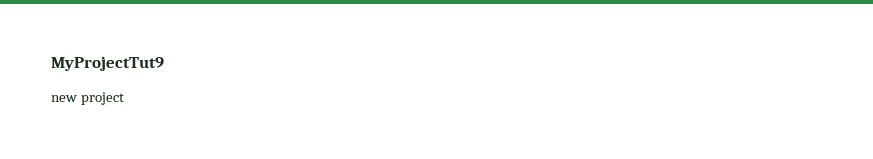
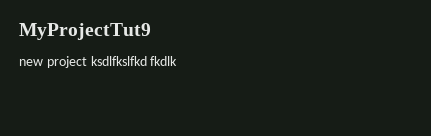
(124, 98) none -> [90,56,178,66] ksdlfkslfkd fkdlk

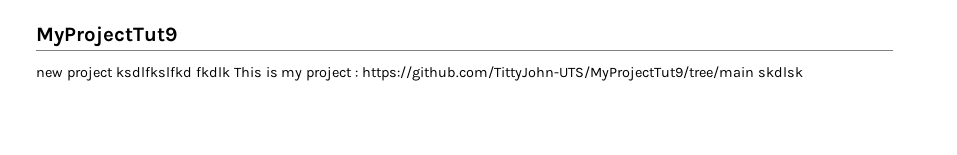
(178, 61) none -> [233,66,804,81] This is my project : https://github.com/TittyJohn-UTS/MyProjectTut9/tree/main skdlsk

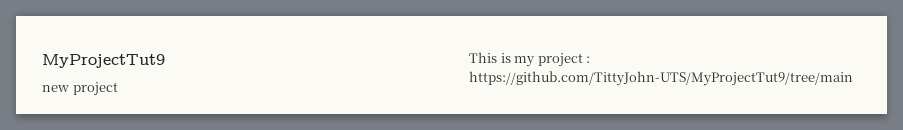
[115,67,230,78] ksdlfkslfkd fkdlk -> (118, 89) //
[758,67,804,78] skdlsk -> (853, 78) none

